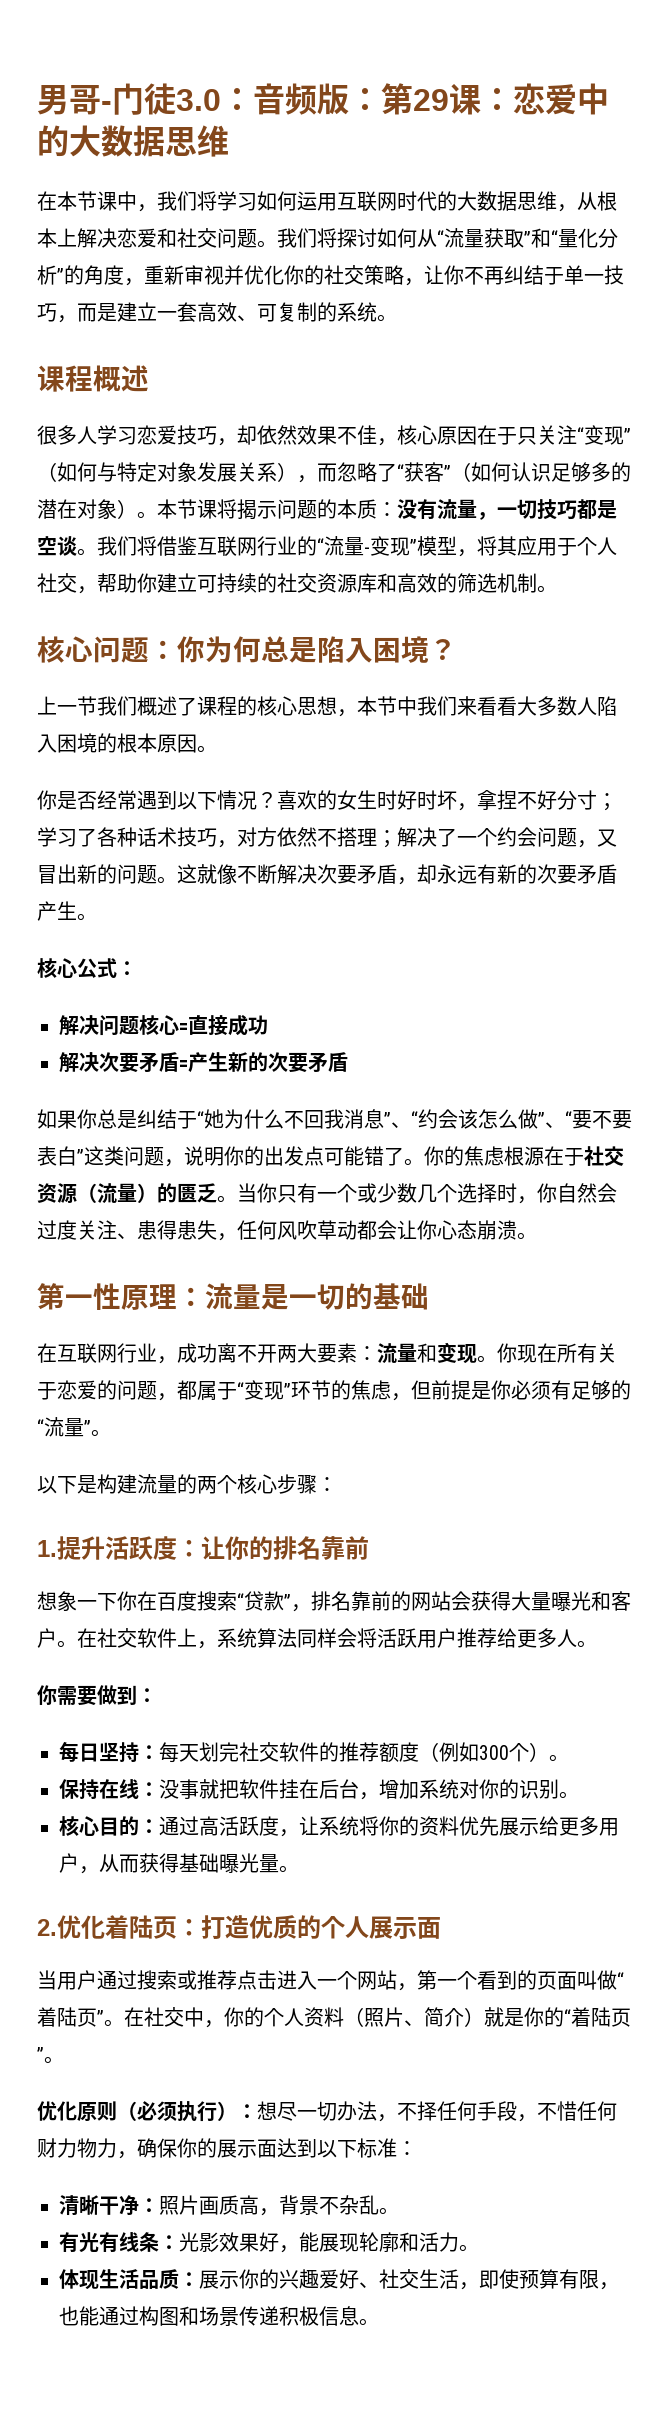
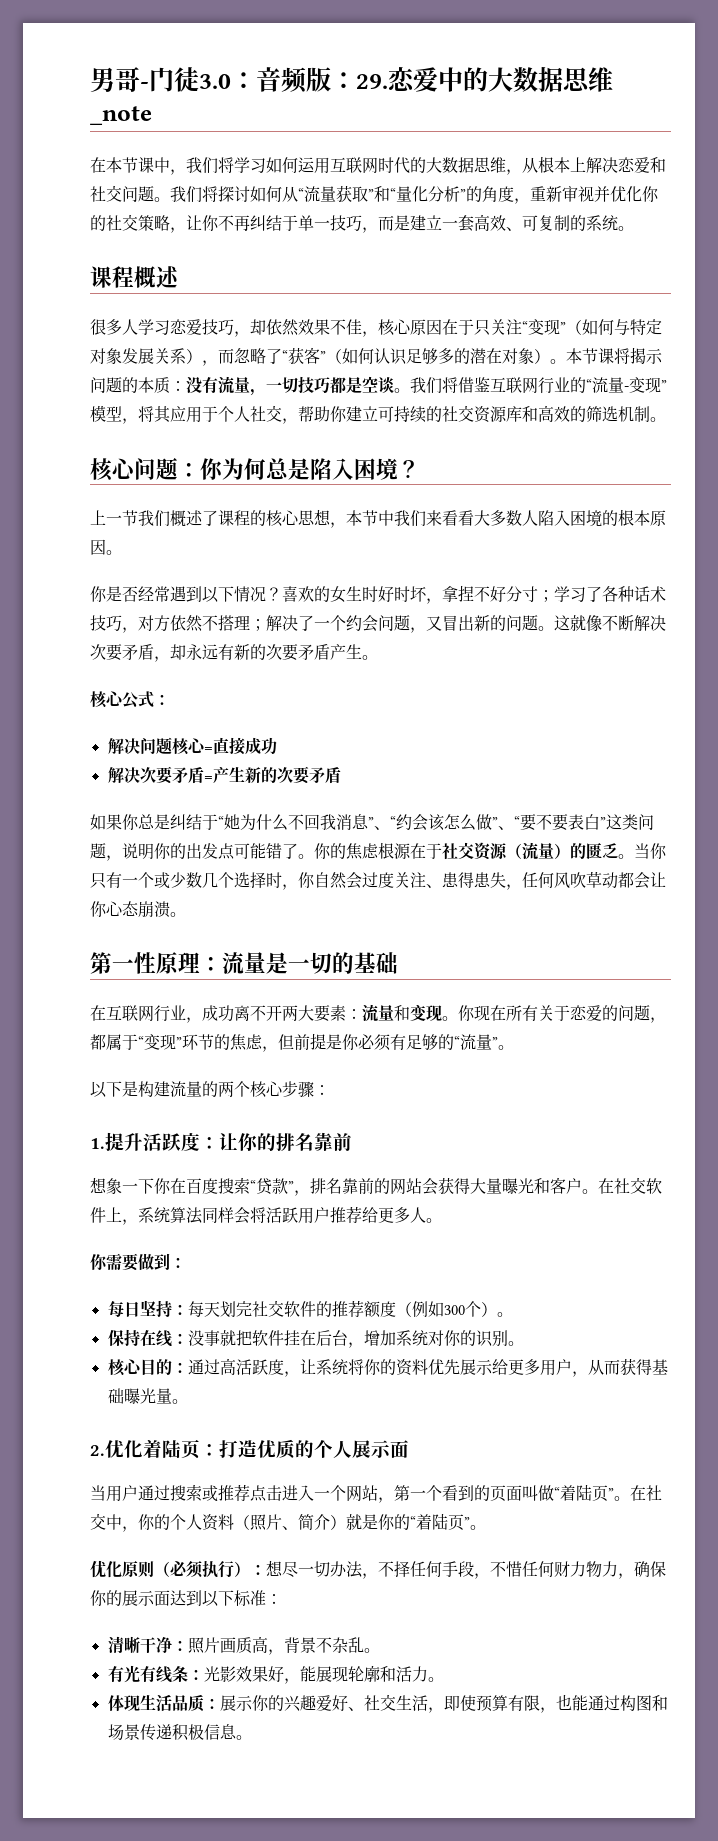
[381,83,513,115] 第29课： -> [356,74,388,89] 29.
(229, 141) none -> [90,106,152,125] _note

